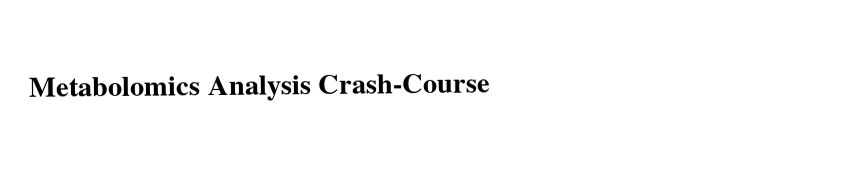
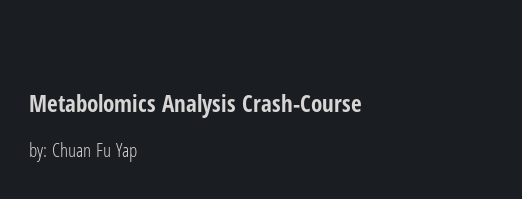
(491, 84) none -> [29,142,137,162] // by: Chuan Fu Yap

